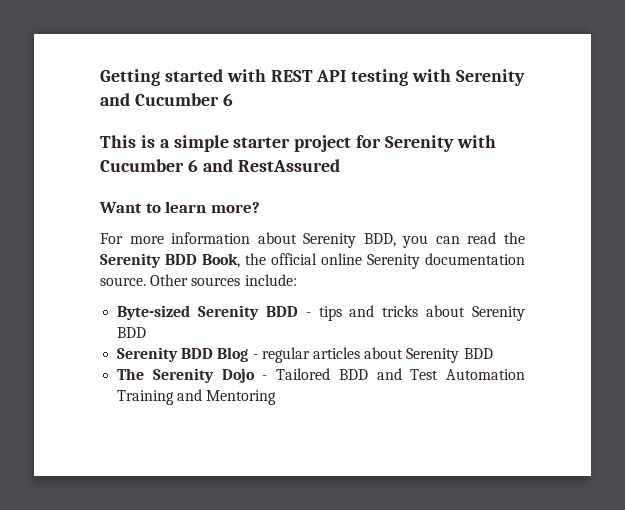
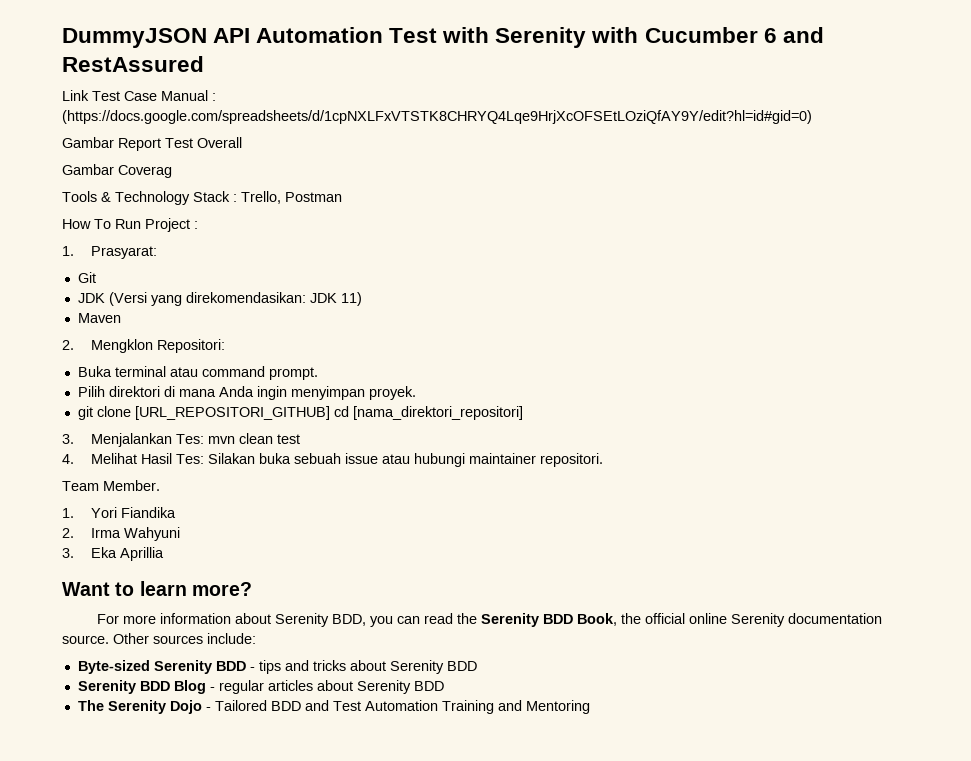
[100,69,526,86] [100,93,233,106] [100,135,382,152] Getting started with REST API testing with Serenity and Cucumber 6 // This is a simple starter project for -> [62,27,490,48] DummyJSON API Automation Test with
(340, 165) none -> [62,90,216,101] [62,110,812,124] [62,137,242,151] [62,164,172,178] [62,191,342,205] [62,218,198,232] [62,246,157,259] [77,272,96,283] [77,292,362,306] [77,313,121,323] [62,339,225,353] [77,366,318,380] [77,386,416,400] [77,406,523,420] [62,433,300,447] [62,453,603,467] [62,480,160,491] [62,507,176,518] [62,527,180,541] [62,547,164,561] // Link Test Case Manual : (https://docs.google.com/spreadsheets/d/1cpNXLFxVTSTK8CHRYQ4Lqe9HrjXcOFSEtLOziQfAY9Y/edit?hl=id#gid=0) // Gambar Report Test Overall // Gambar Coverag // Tools & Technology Stack : Trello, Postman // How To Run Project : // 1. Prasyarat: // Git // JDK (Versi yang direkomendasikan: JDK 11) // Maven // 2. Mengklon Repositori: // Buka terminal atau command prompt. // Pilih direktori di mana Anda ingin menyimpan proyek. // git clone [URL_REPOSITORI_GITHUB] cd [nama_direktori_repositori] // 3. Menjalankan Tes: mvn clean test // 4. Melihat Hasil Tes: Silakan buka sebuah issue atau hubungi maintainer repositori. // Team Member. // 1. Yori Fiandika // 2. Irma Wahyuni // 3. Eka Aprillia

